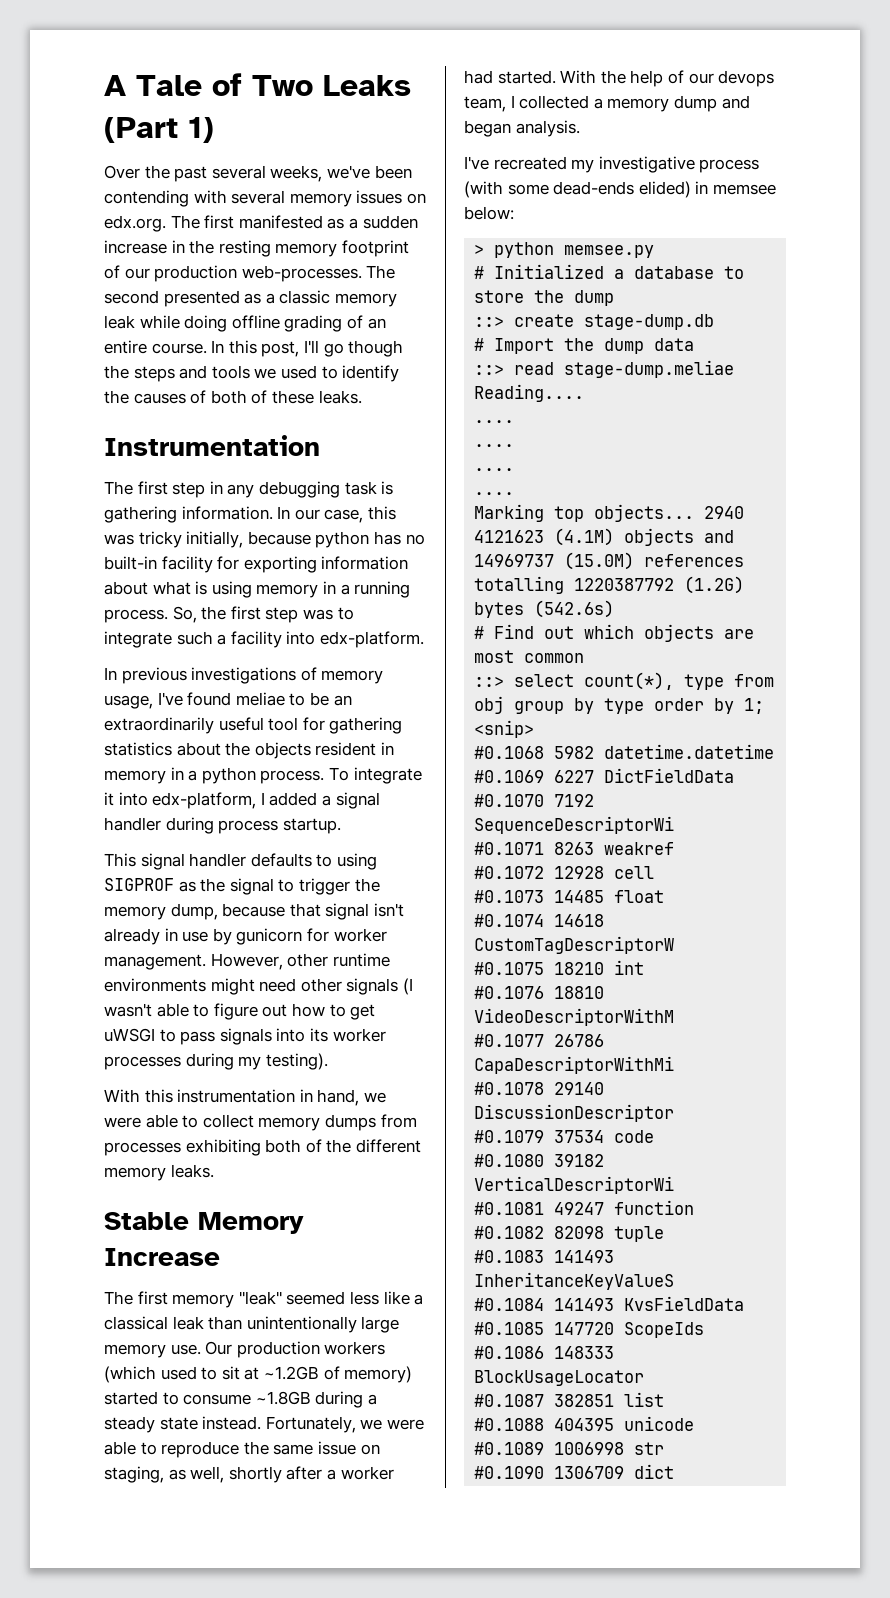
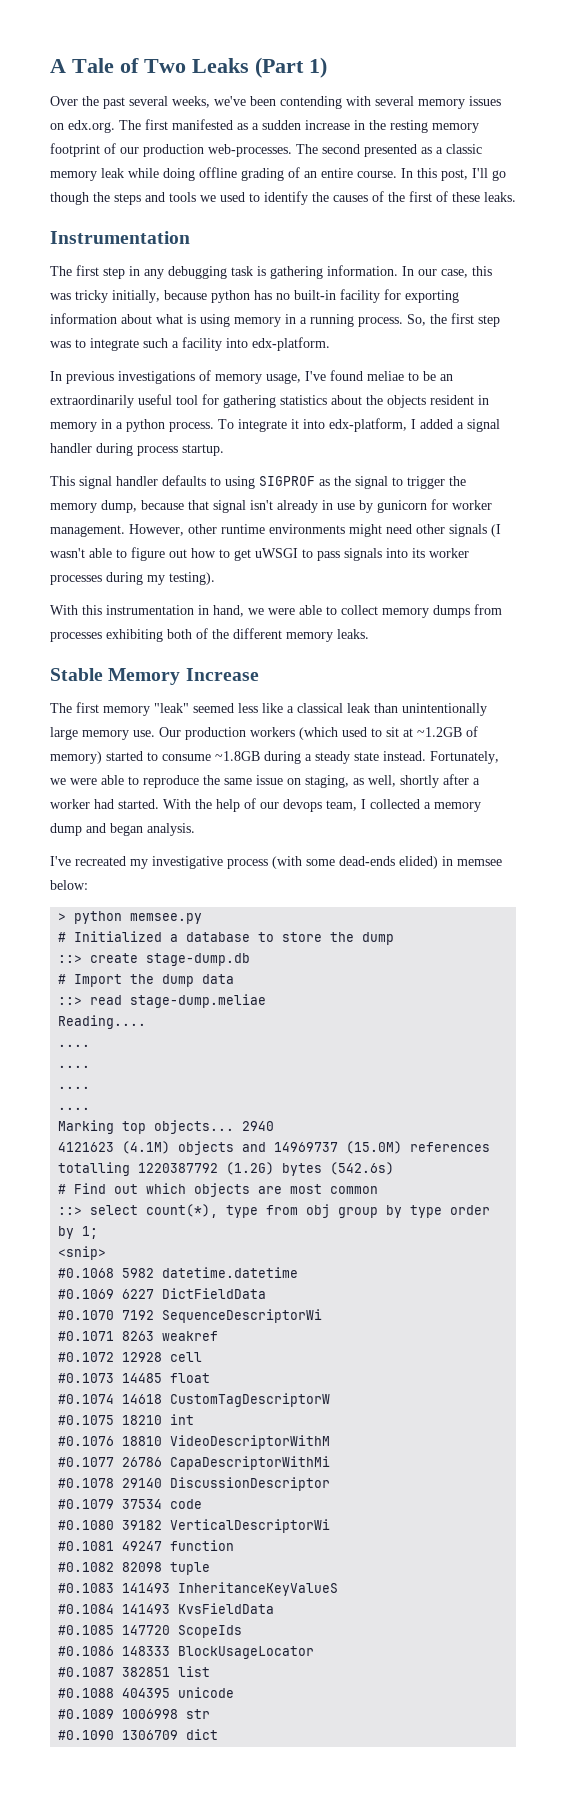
[210,390,247,404] both -> [388,191,432,202] the first

